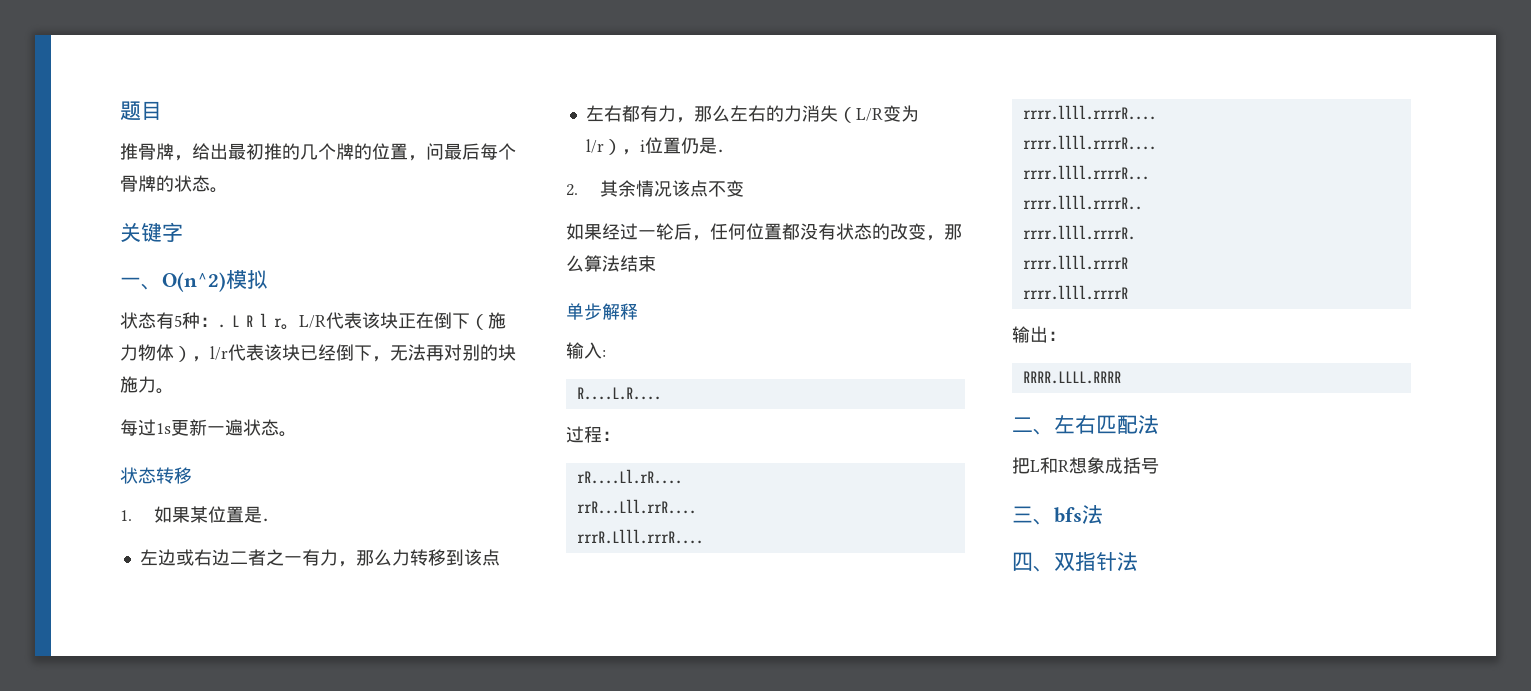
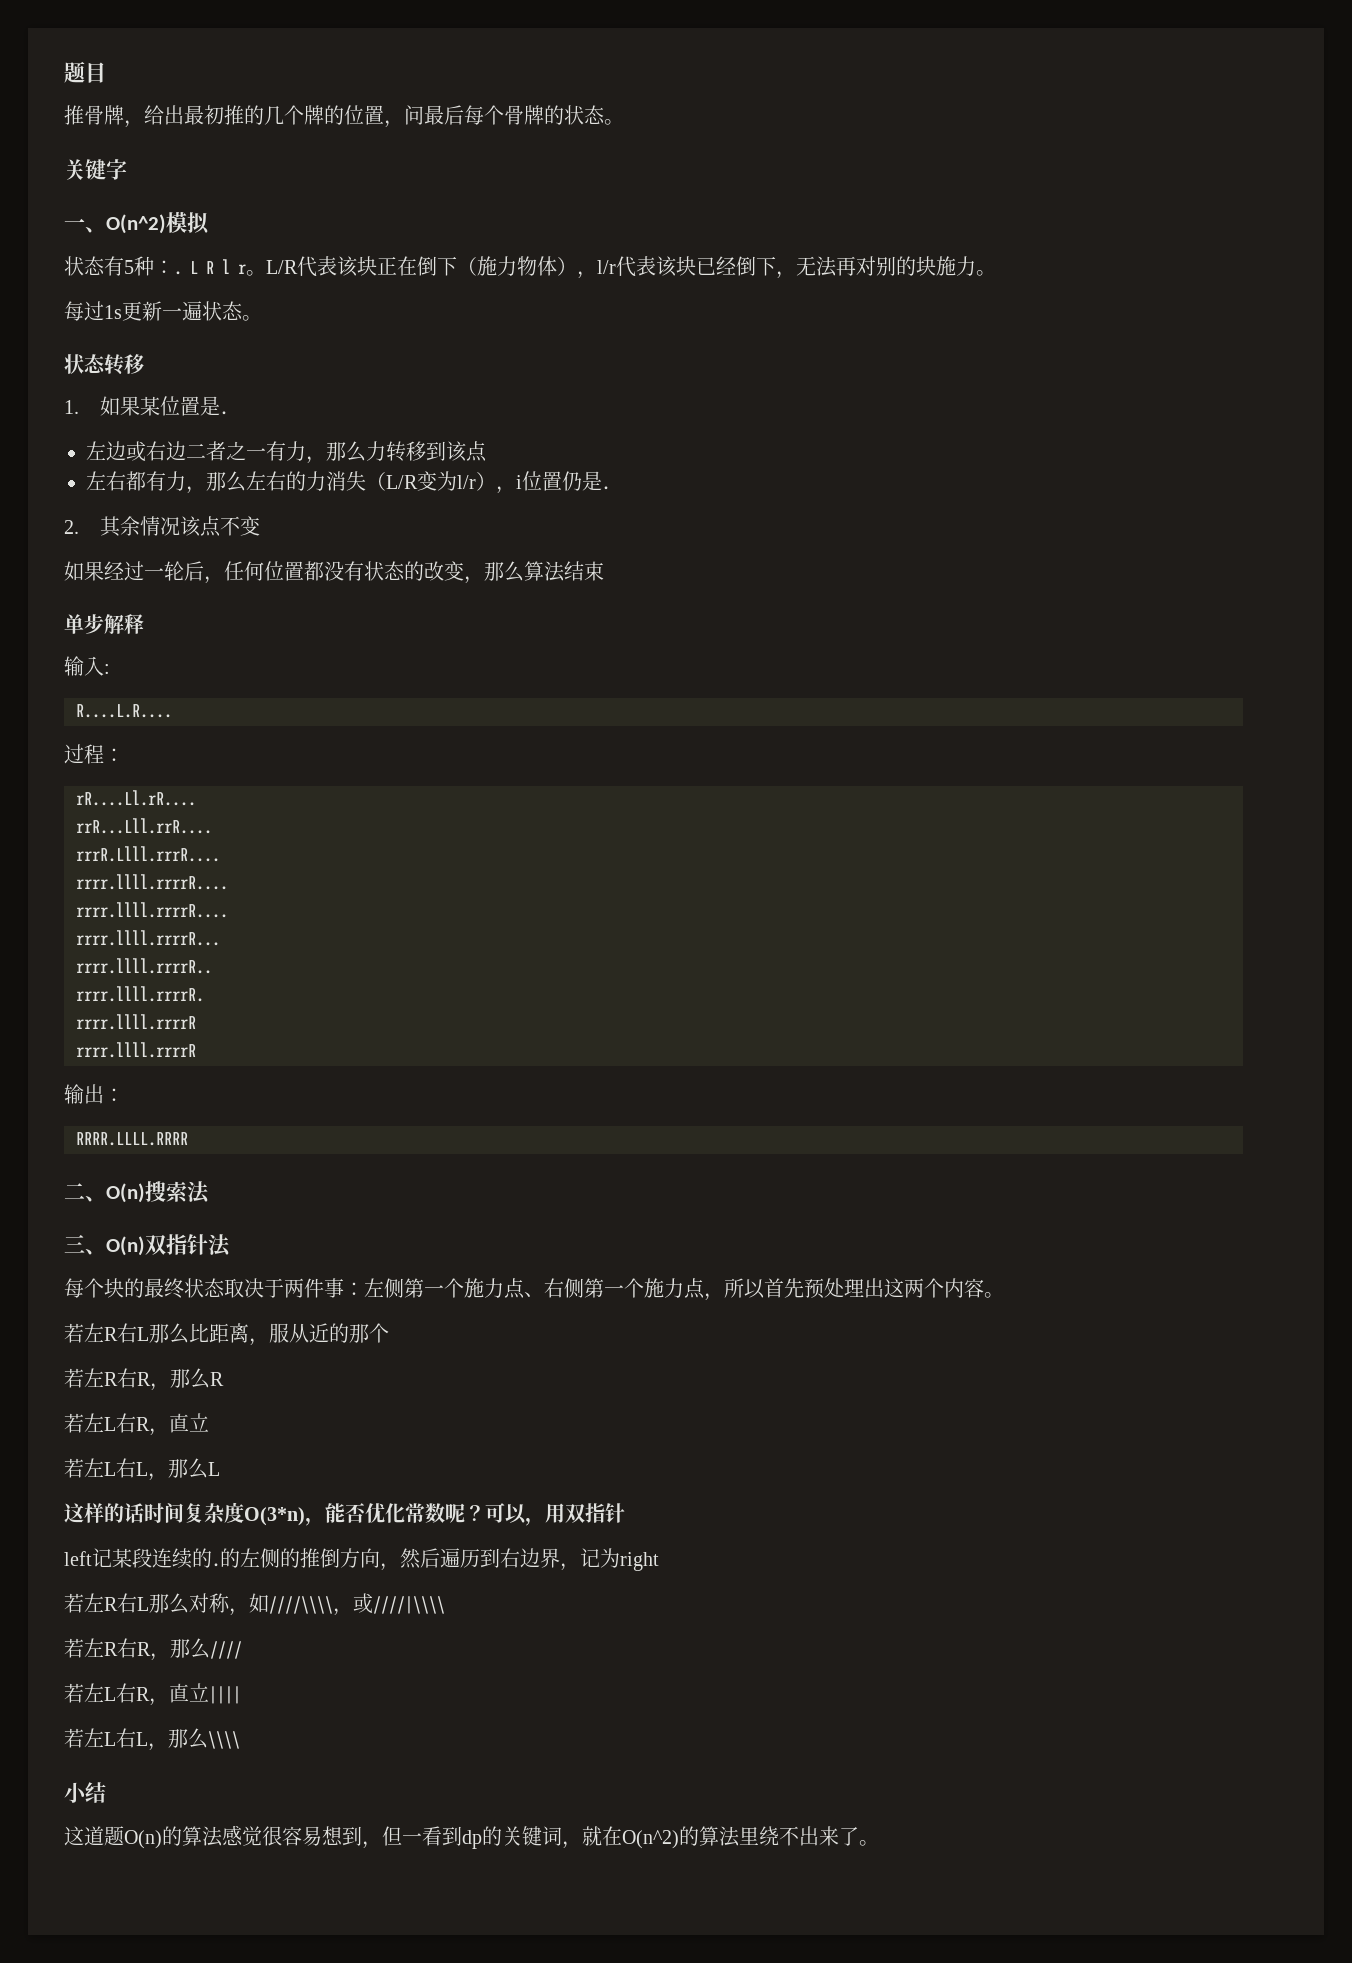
[1054,415,1159,434] [1012,457,1159,474] 左右匹配法 // 把L和R想象成括号 -> [106,1181,210,1204] O(n)搜索法
[1054,505,1103,524] [1012,552,1054,572] bfs法 // 四、 -> [106,1236,145,1256] O(n)
(1138, 561) none -> [64,1278,1004,1301] [64,1323,389,1346] [64,1368,224,1391] [64,1413,209,1436] [64,1458,220,1481] [64,1502,625,1526] [64,1548,659,1571] [64,1593,445,1616] [64,1638,242,1661] [64,1683,241,1706] [64,1728,240,1751] [64,1782,106,1803] [64,1825,879,1849] // 每个块的最终状态取决于两件事：左侧第一个施力点、右侧第一个施力点，所以首先预处理出这两个内容。 // 若左R右L那么比距离，服从近的那个 // 若左R右R，那么R // 若左L右R，直立 // 若左L右L，那么L // 这样的话时间复杂度O(3*n)，能否优化常数呢？可以，用双指针 // left记某段连续的.的左侧的推倒方向，然后遍历到右边界，记为right // 若左R右L那么对称，如////\\\\，或////|\\\\ // 若左R右R，那么//// // 若左L右R，直立|||| // 若左L右L，那么\\\\ // 小结 // 这道题O(n)的算法感觉很容易想到，但一看到dp的关键词，就在O(n^2)的算法里绕不出来了。

